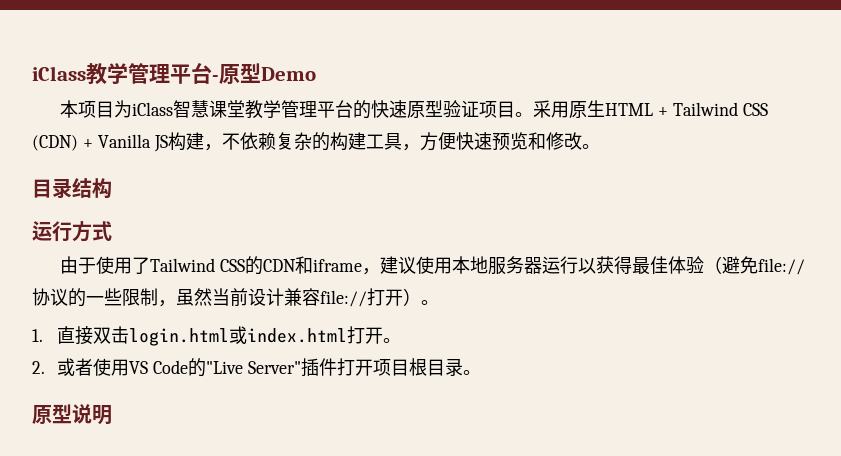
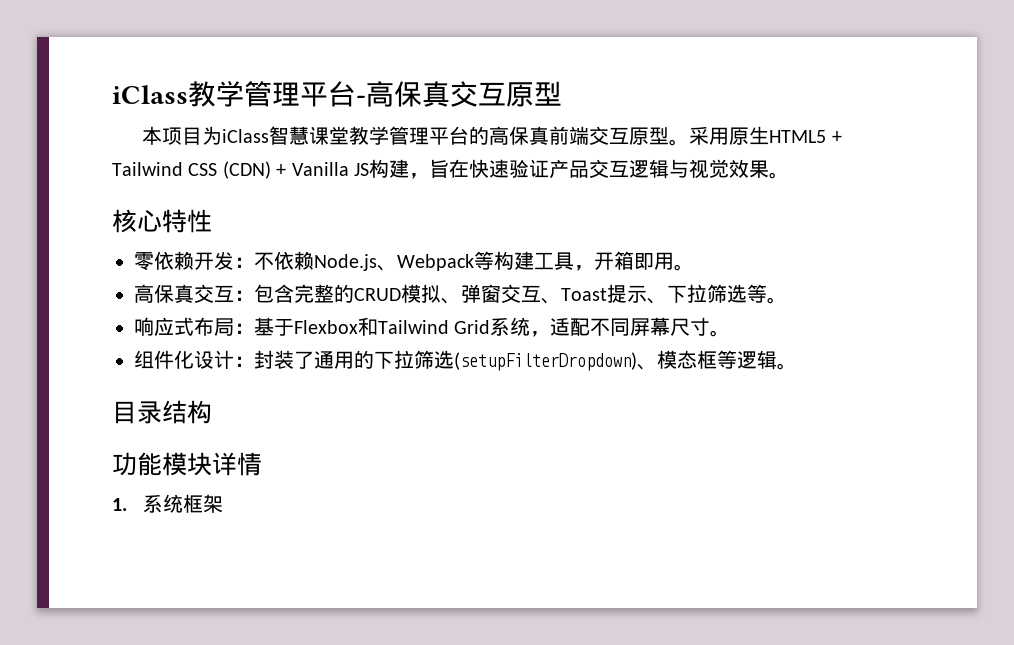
[219,63,316,84] 原型Demo -> [366,81,562,107] 高保真交互原型
[371,100,516,118] 快速原型验证项目 -> [489,126,670,145] 高保真前端交互原型
[605,103,654,116] HTML -> [769,130,827,143] HTML5
[221,132,600,151] [32,178,112,199] [32,221,112,242] [60,256,806,275] [32,288,439,307] [32,326,402,346] [32,358,482,377] [32,404,112,425] 不依赖复杂的构建工具，方便快速预览和修改。 // 目录结构 // 运行方式 // 由于使用了Tailwind CSS的CDN和iframe，建议使用本地服务器运行以获得最佳体验（避免file://协议的一些限制，虽然当前设计兼容file://打开）。 // 1.直接双击login.html或index.html打开。 // 2.或者使用VS Code的"Live Server"插件打开项目根目录。 // 原型说明 -> [429,159,789,179] [112,209,212,233] [134,251,694,271] [134,284,787,304] [134,317,731,337] [134,350,797,371] [112,400,212,424] [112,452,262,476] [112,494,224,513] 旨在快速验证产品交互逻辑与视觉效果。 // 核心特性 // 零依赖开发：不依赖Node.js、Webpack等构建工具，开箱即用。 // 高保真交互：包含完整的CRUD模拟、弹窗交互、Toast提示、下拉筛选等。 // 响应式布局：基于Flexbox和Tailwind Grid系统，适配不同屏幕尺寸。 // 组件化设计：封装了通用的下拉筛选(setupFilterDropdown)、模态框等逻辑。 // 目录结构 // 功能模块详情 // 1.系统框架

